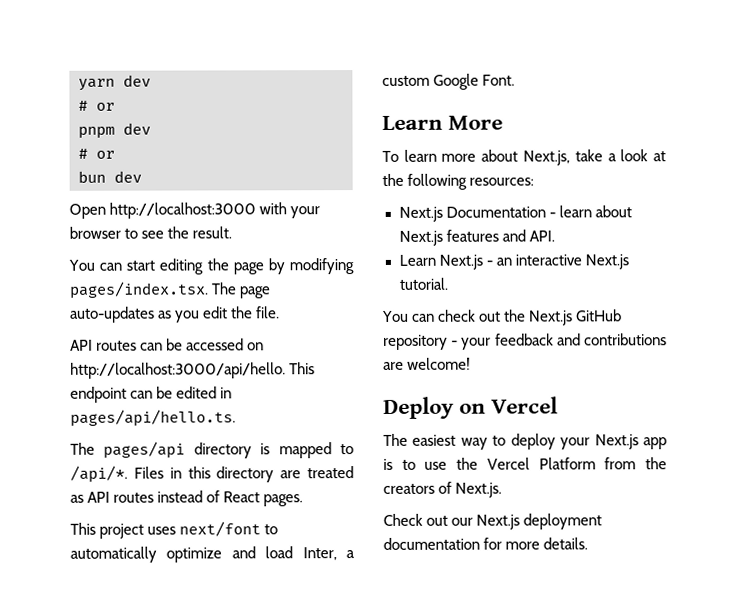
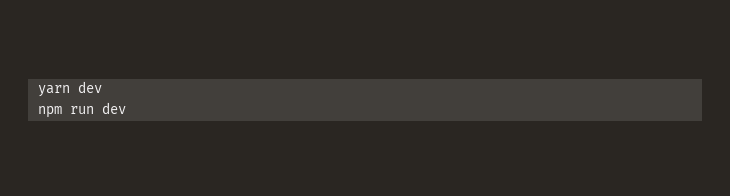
[78,100,115,111] [78,122,151,139] [78,148,115,159] [78,170,142,183] [69,202,321,219] [69,226,233,239] [68,258,354,275] [69,281,272,299] [70,306,281,323] [70,338,265,351] [70,362,316,379] [70,386,233,403] [70,409,236,427] [70,441,354,459] [70,465,354,483] [70,490,304,507] [70,521,279,539] [70,546,355,563] [382,73,516,90] [382,115,504,130] [382,149,666,166] [382,173,535,190] [398,205,632,222] [398,229,555,246] [398,254,629,270] [398,277,448,290] [382,309,623,326] [383,333,667,350] [383,357,472,370] [383,396,559,419] [383,433,667,450] [383,457,667,470] [383,481,503,498] [383,513,603,530] [383,537,589,550] # or // pnpm dev // # or // bun dev // Open http://localhost:3000 with your browser to see the result. // You can start editing the page by modifying pages/index.tsx. The page auto-updates as you edit the file. // API routes can be accessed on http://localhost:3000/api/hello. This endpoint can be edited in pages/api/hello.ts. // The pages/api directory is mapped to /api/*. Files in this directory are treated as API routes instead of React pages. // This project uses next/font to automatically optimize and load Inter, a custom Google Font. // Learn More // To learn more about Next.js, take a look at the following resources: // Next.js Documentation - learn about Next.js features and API. // Learn Next.js - an interactive Next.js tutorial. // You can check out the Next.js GitHub repository - your feedback and contributions are welcome! // Deploy on Vercel // The easiest way to deploy your Next.js app is to use the Vercel Platform from the creators of Next.js. // Check out our Next.js deployment documentation for more details. -> [37,102,126,118] npm run dev

